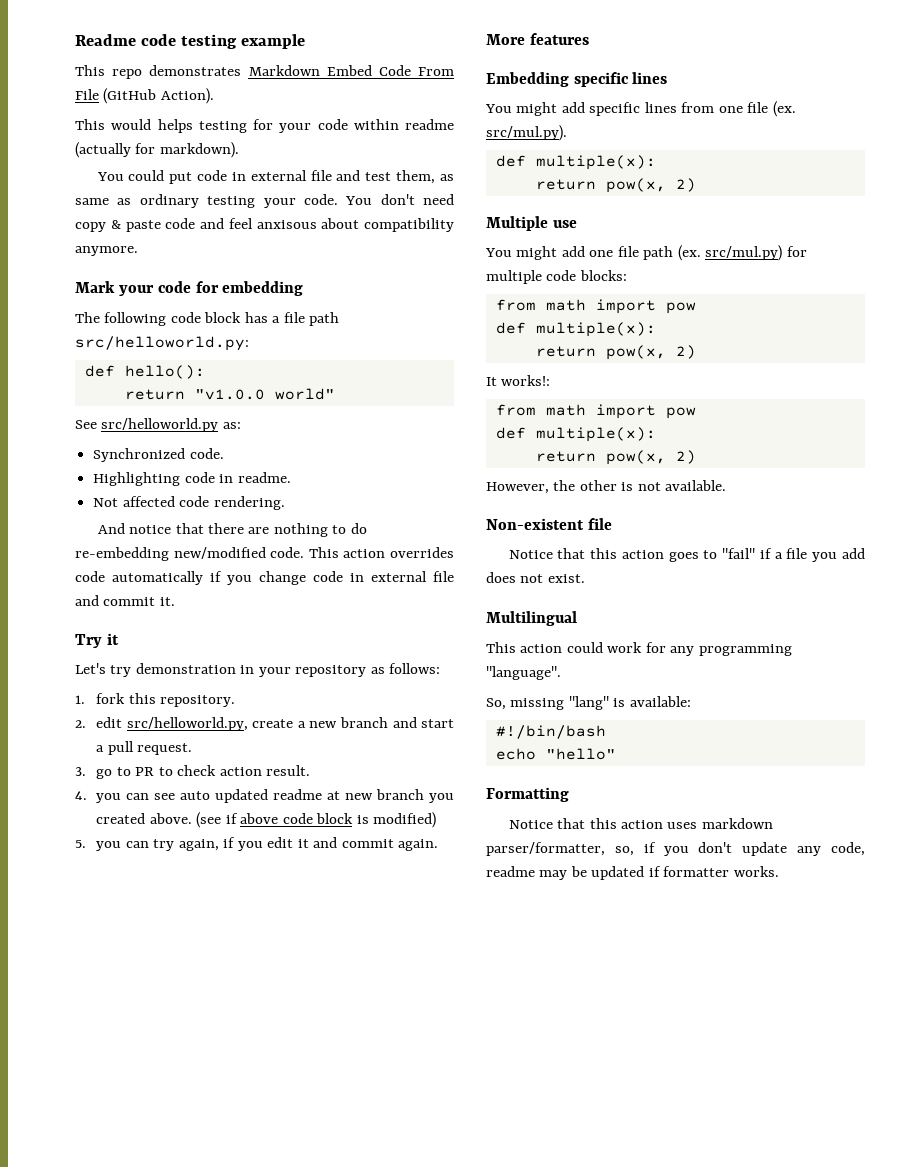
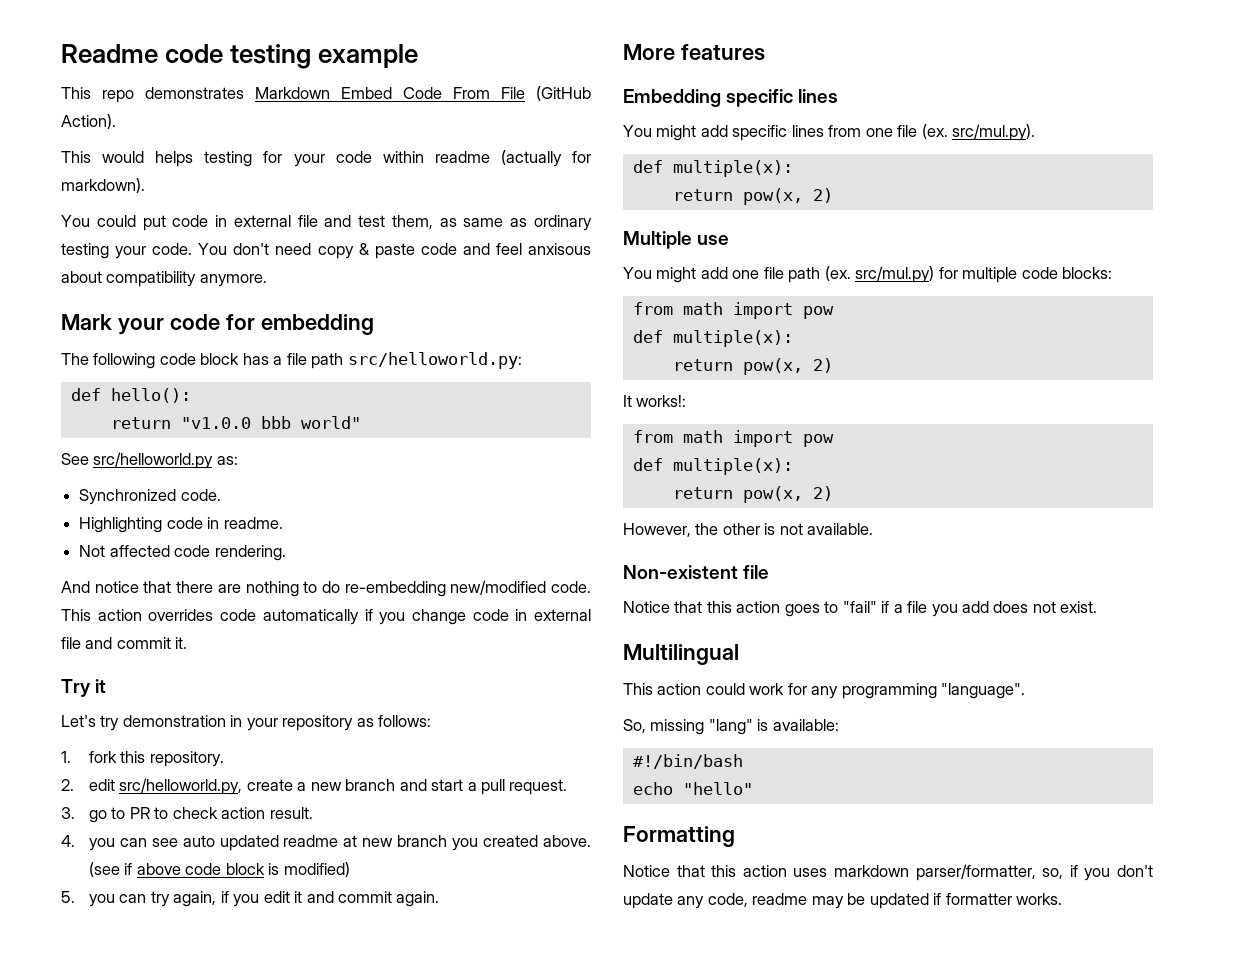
(265, 394) none -> [260,416,291,429] bbb

